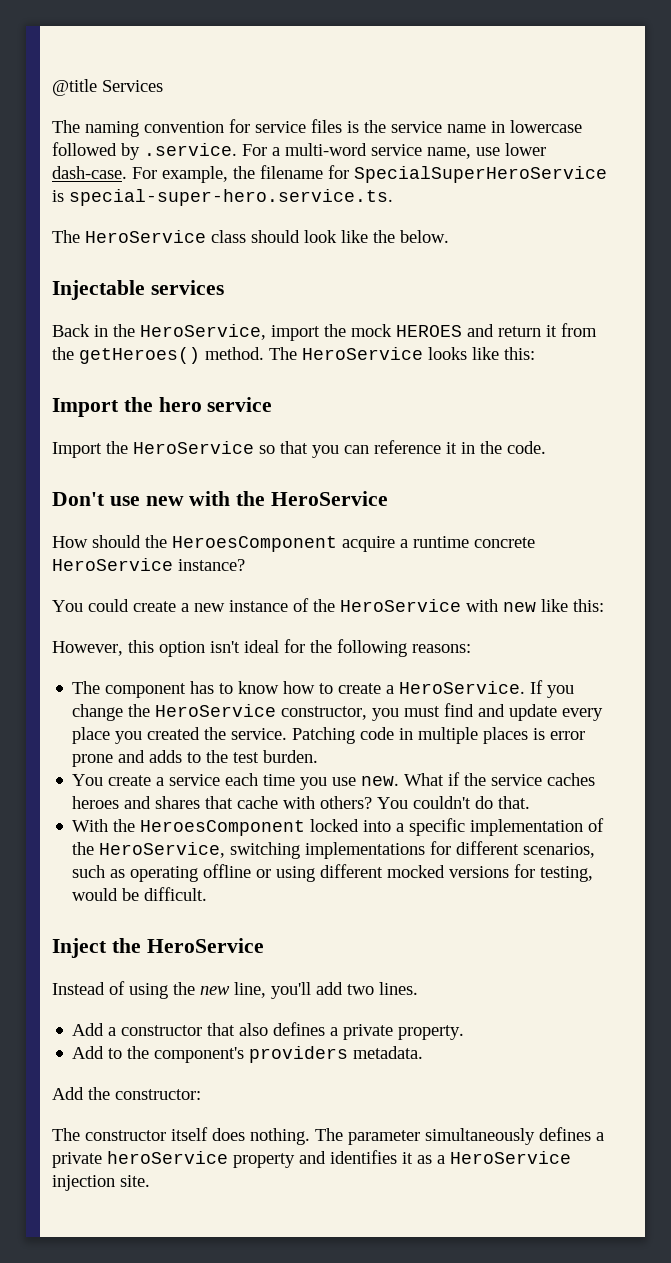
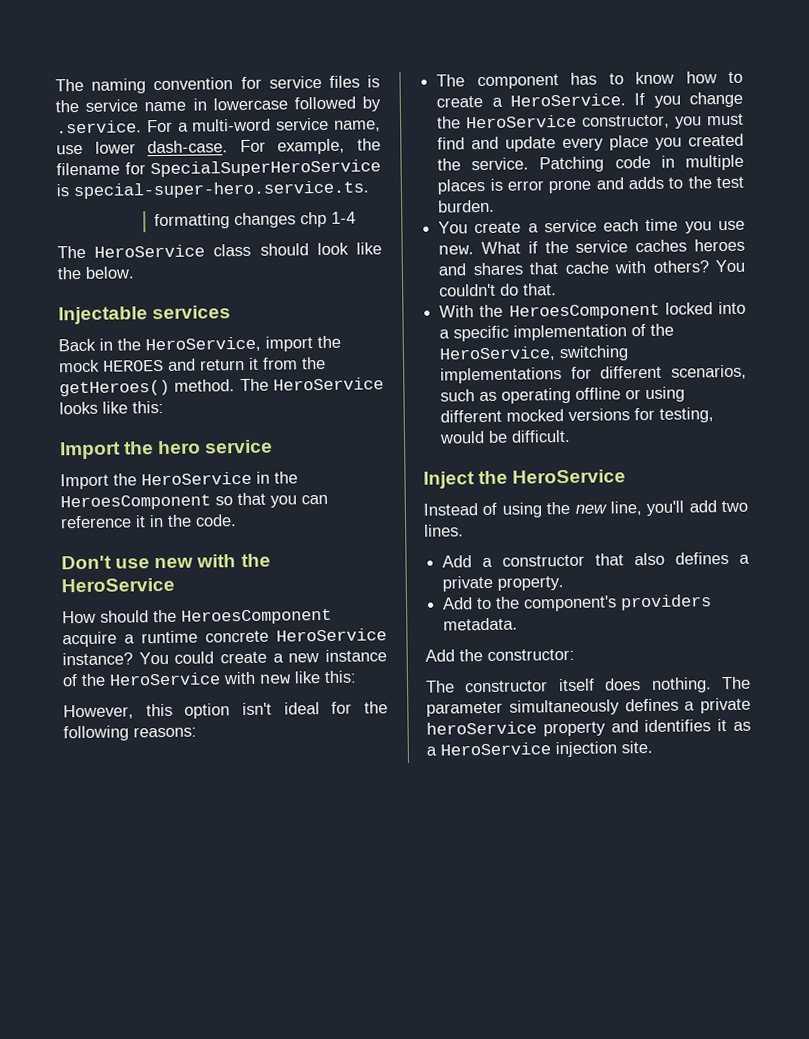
[52,79,163,96] @title Services // -> (55, 85) none
(393, 197) none -> [154,211,357,230] // formatting changes chp 1-4
(254, 447) none -> [256,471,298,484] [60,494,211,511] in the HeroesComponent
(245, 565) // -> (133, 659) none

